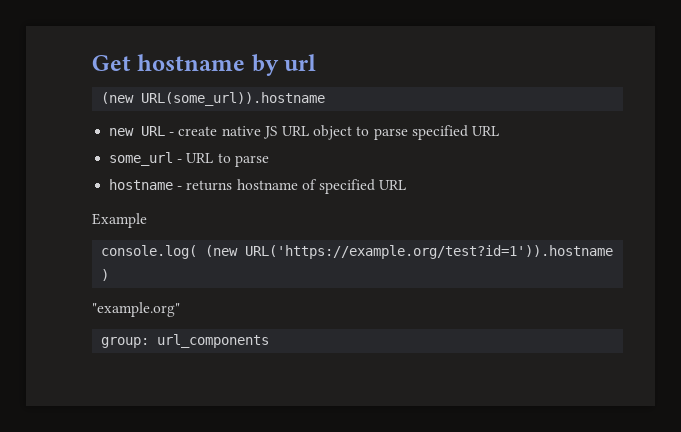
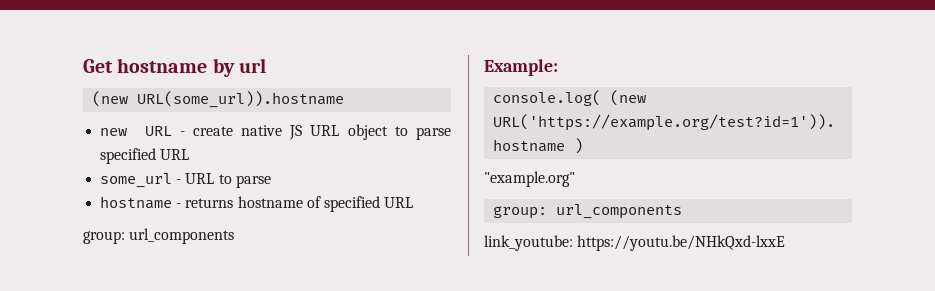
[92,213,147,228] Example -> [83,228,235,244] [484,59,558,76] group: url_components // Example:
(270, 341) none -> [484,235,786,251] // link_youtube: https://youtu.be/NHkQxd-lxxE

